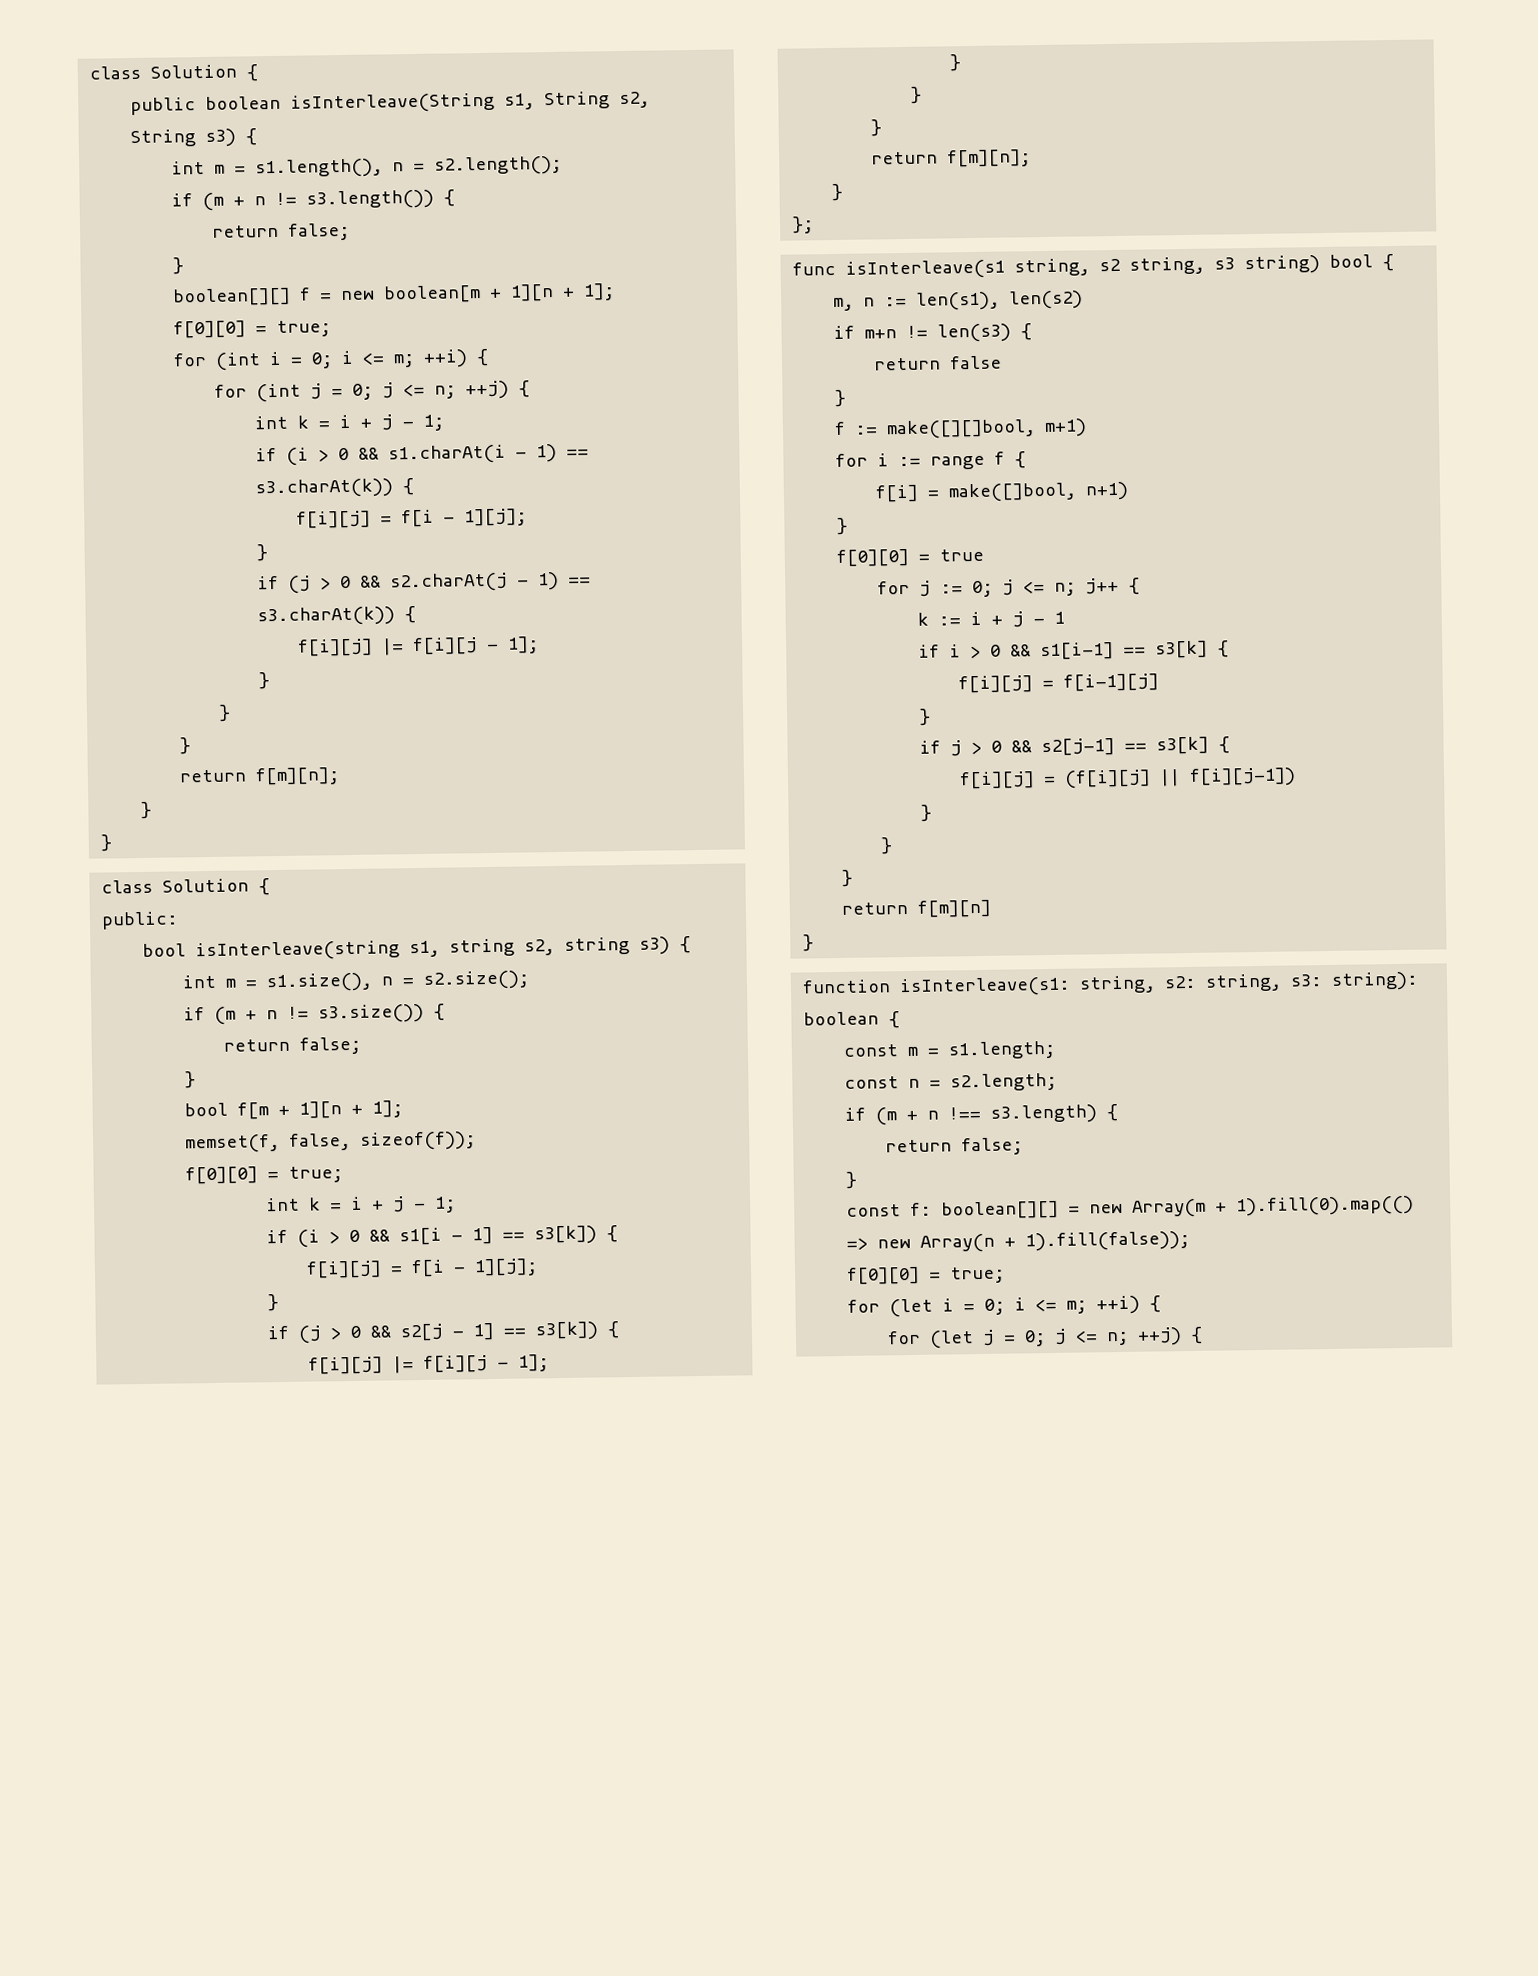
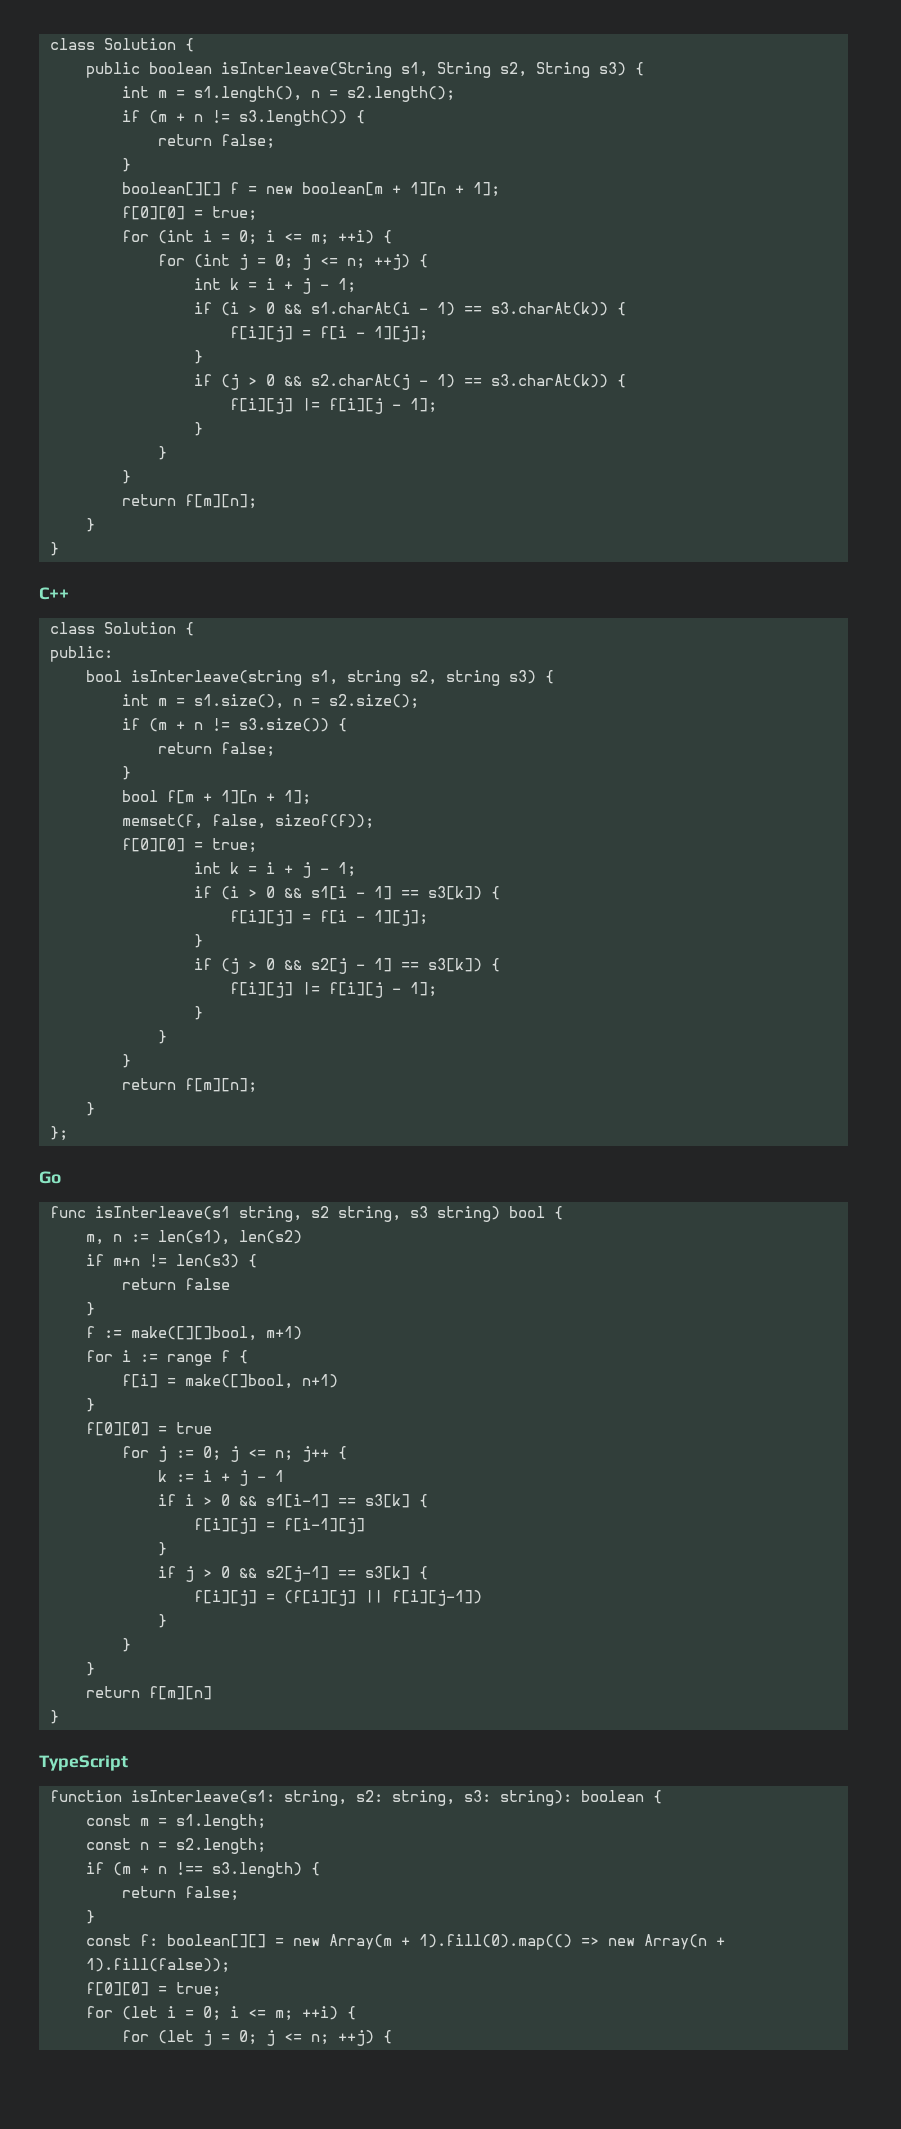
(113, 843) none -> [39,587,69,600] // C++
(815, 225) none -> [39,1171,61,1184] // Go
(815, 943) none -> [39,1755,128,1771] // TypeScript

